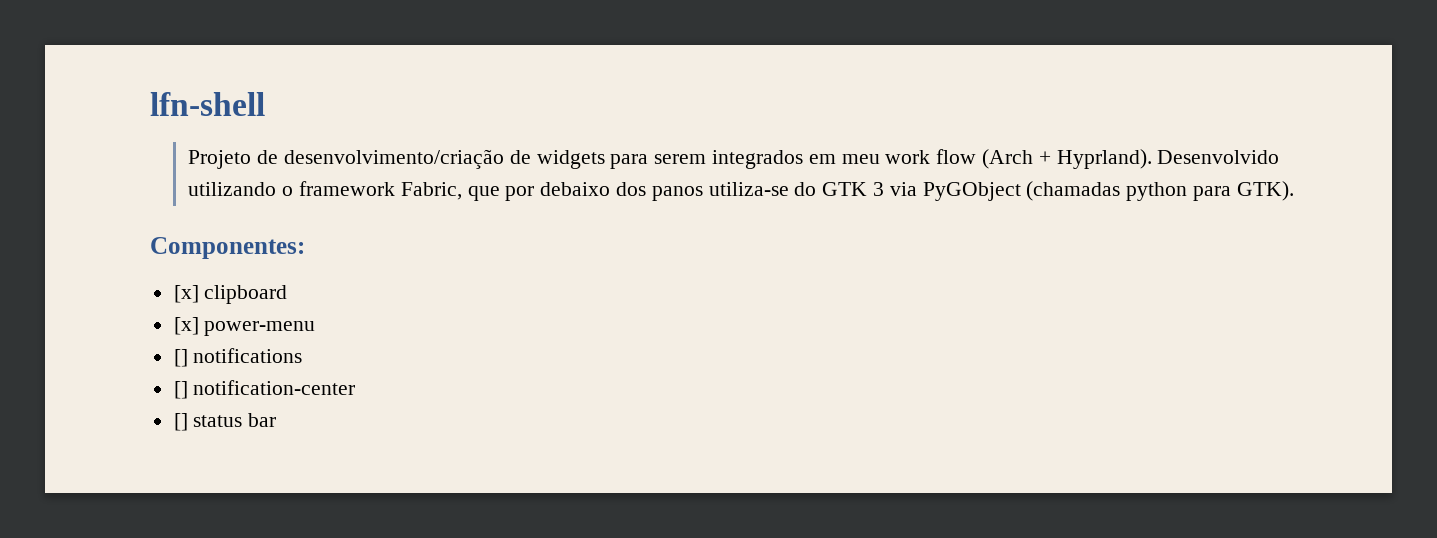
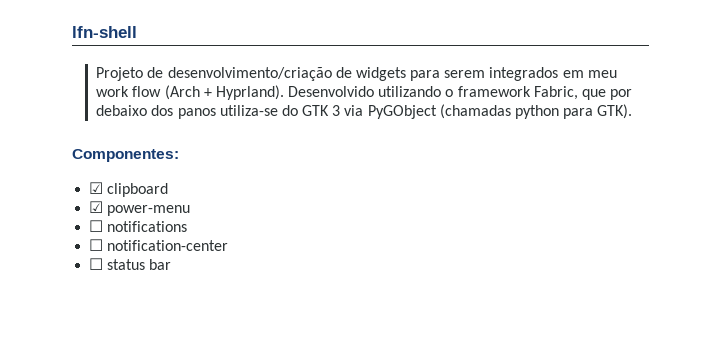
[173,285,199,303] [x] -> [89,182,104,194] ☑
[173,317,199,335] [x] -> [89,201,104,213] ☑
[173,349,188,367] [] -> [89,220,104,232] ☐
[173,381,188,399] [] -> [89,239,104,251] ☐
[173,413,188,431] [] -> [89,258,104,270] ☐

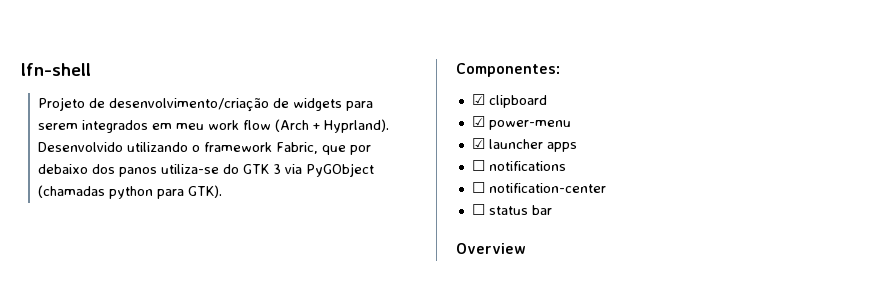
(191, 210) none -> [471,138,577,152] // ☑ launcher apps
(172, 264) none -> [456,243,526,254] // Overview

